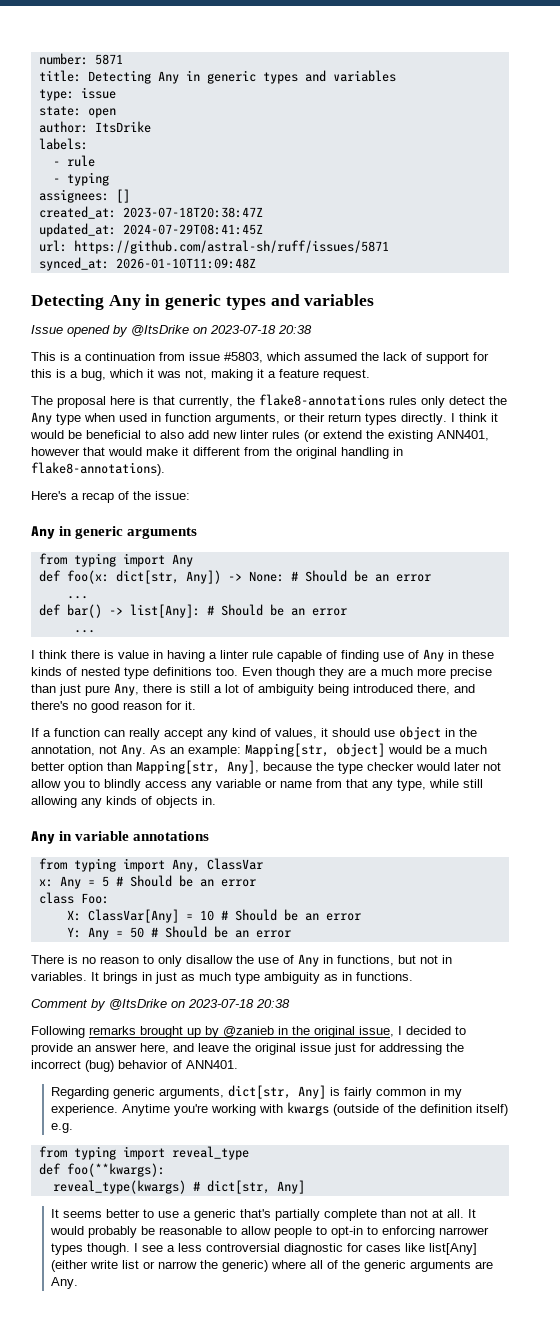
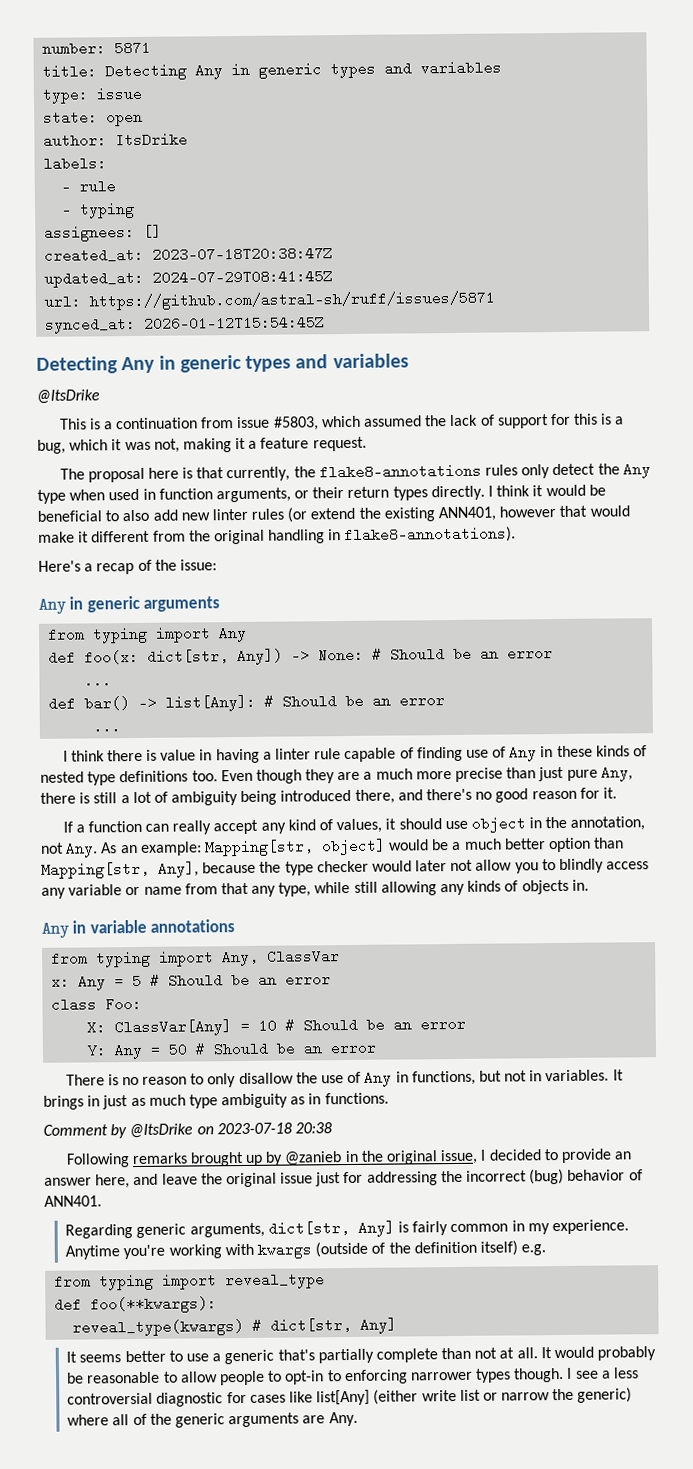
[115,258,256,269] [31,294,375,310] [31,325,312,337] 2026-01-10T11:09:48Z // Detecting Any in generic types and variables // Issue opened by @ItsDrike on 2023-07-18 20:38 -> [144,315,326,331] [36,353,409,374] [36,389,100,404] 2026-01-12T15:54:45Z // Detecting Any in generic types and variables // @ItsDrike

